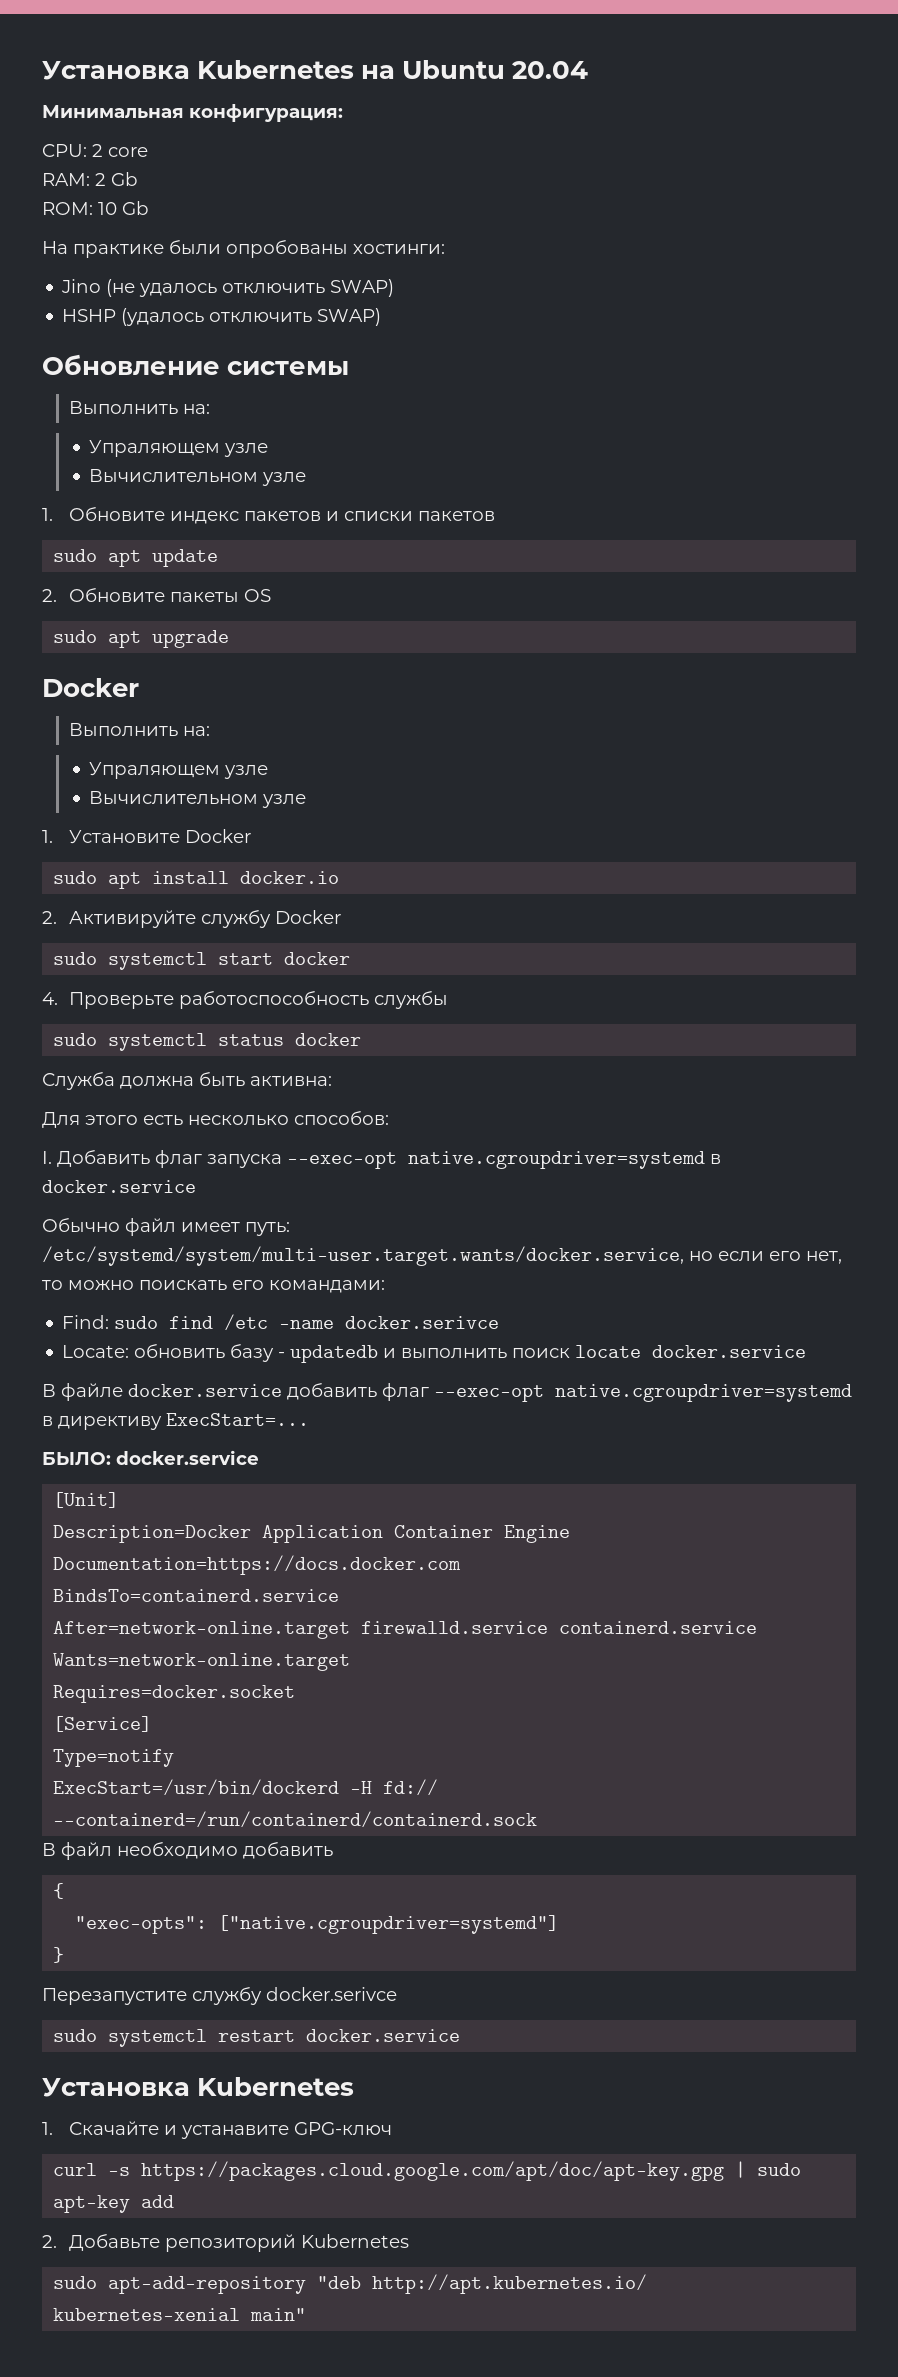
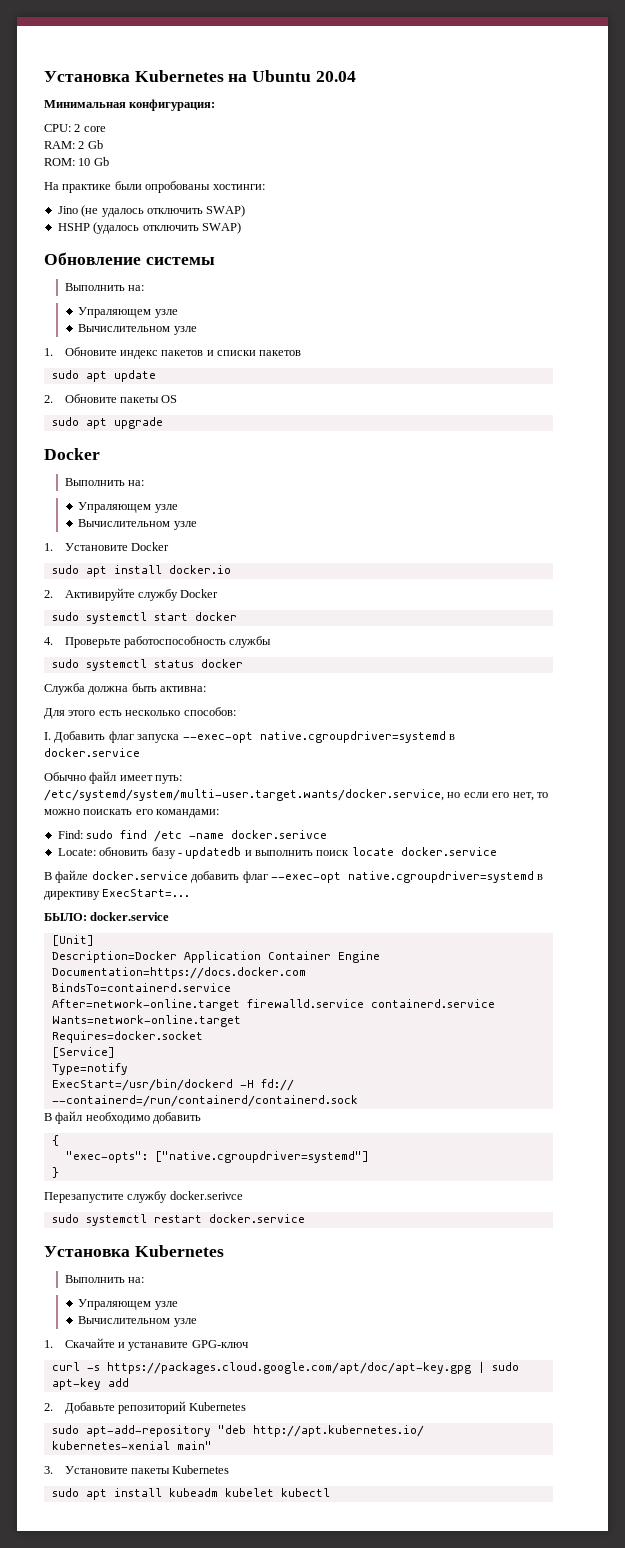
(355, 2086) none -> [64,1275,144,1283] [78,1299,178,1310] [78,1316,197,1327] // Выполнить на: // Упраляющем узле // Вычислительном узле
(307, 2314) none -> [44,1465,230,1474] [51,1488,330,1500] // 3. Установите пакеты Kubernetes // sudo apt install kubeadm kubelet kubectl

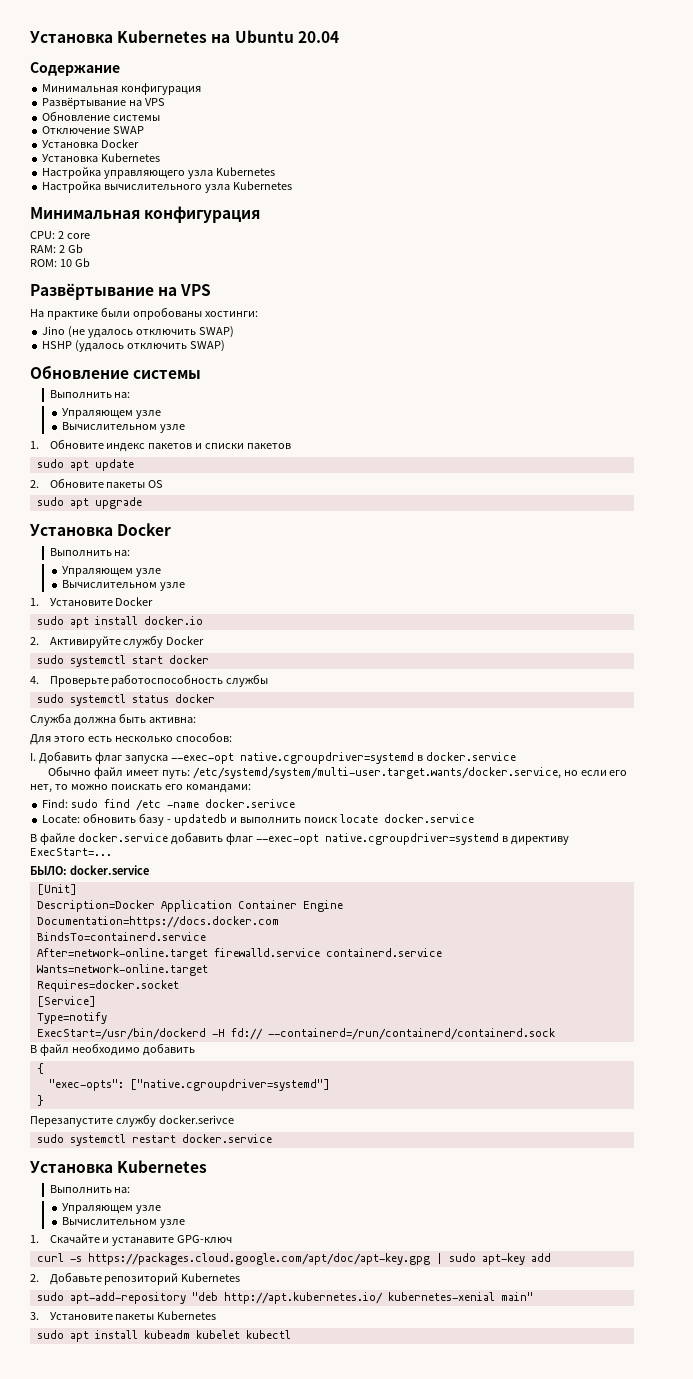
[44,99,216,111] // Минимальная конфигурация: -> [30,62,120,76] [42,83,202,95] [42,97,166,109] [42,111,161,121] [42,126,145,134] [42,139,140,148] [42,153,161,162] [42,167,276,179] [42,181,293,193] [30,206,261,223] // Содержание // Минимальная конфигурация // Развёртывание на VPS // Обновление системы // Отключение SWAP // Установка Docker // Установка Kubernetes // Настройка управляющего узла Kubernetes // Настройка вычислительного узла Kubernetes // Минимальная конфигурация
(109, 161) none -> [30,283,212,300] // Развёртывание на VPS
(163, 423) none -> [30,524,113,536] Установка

